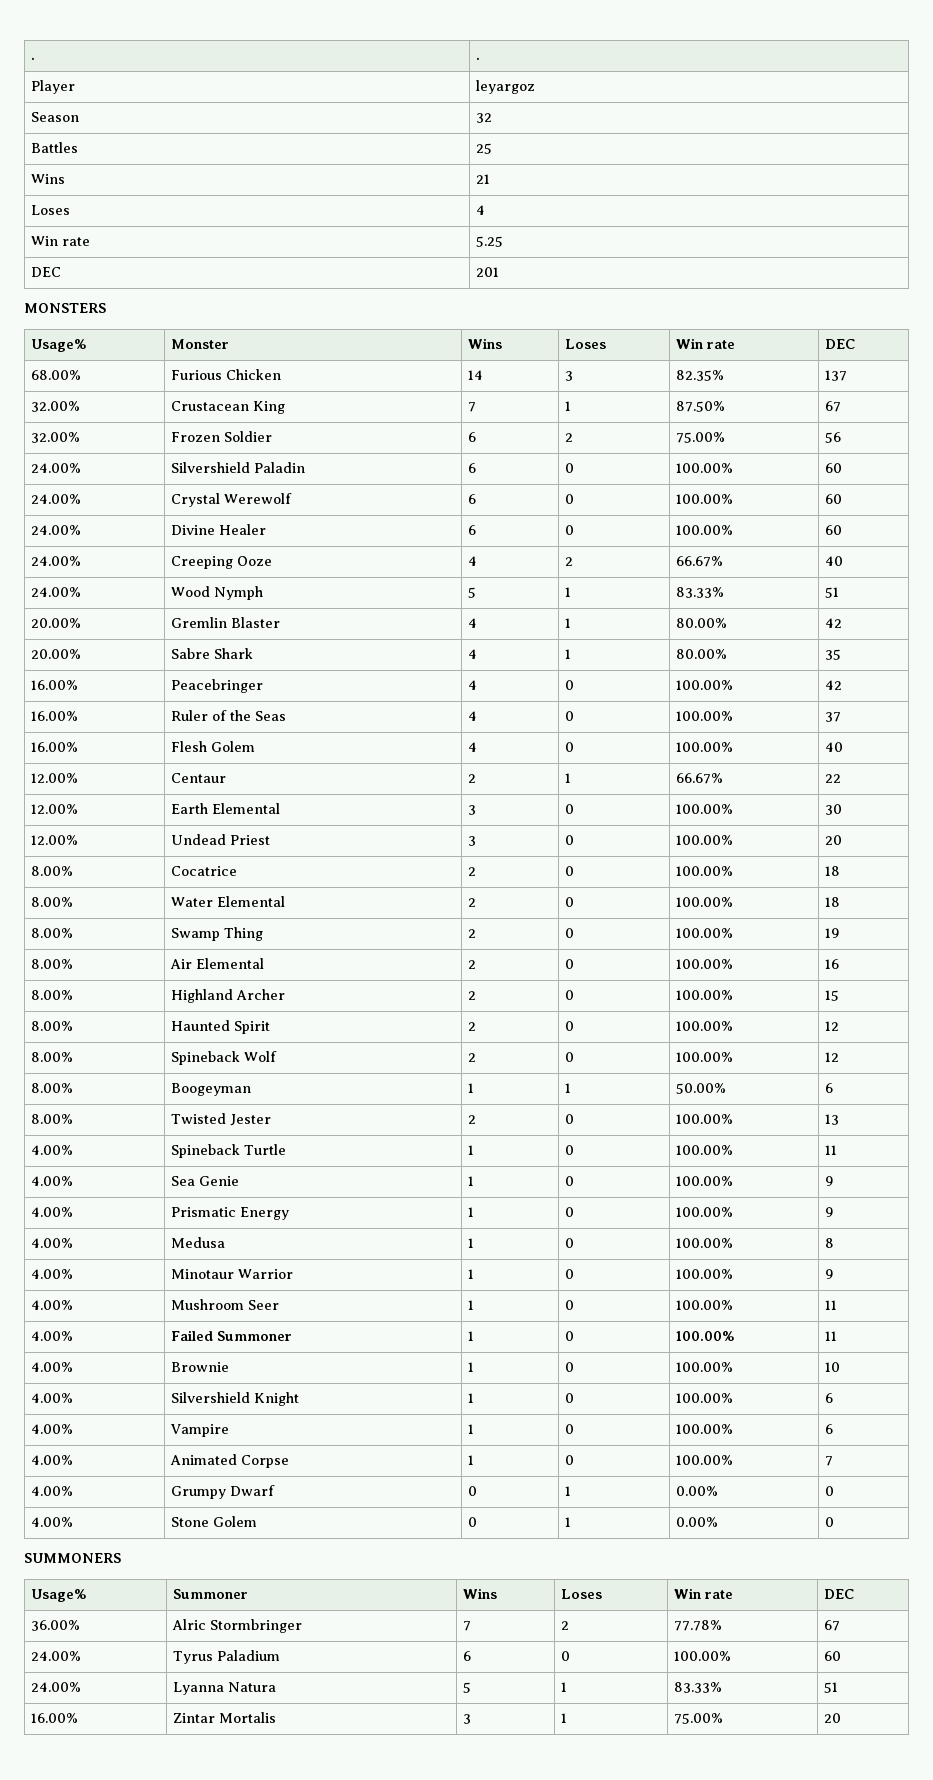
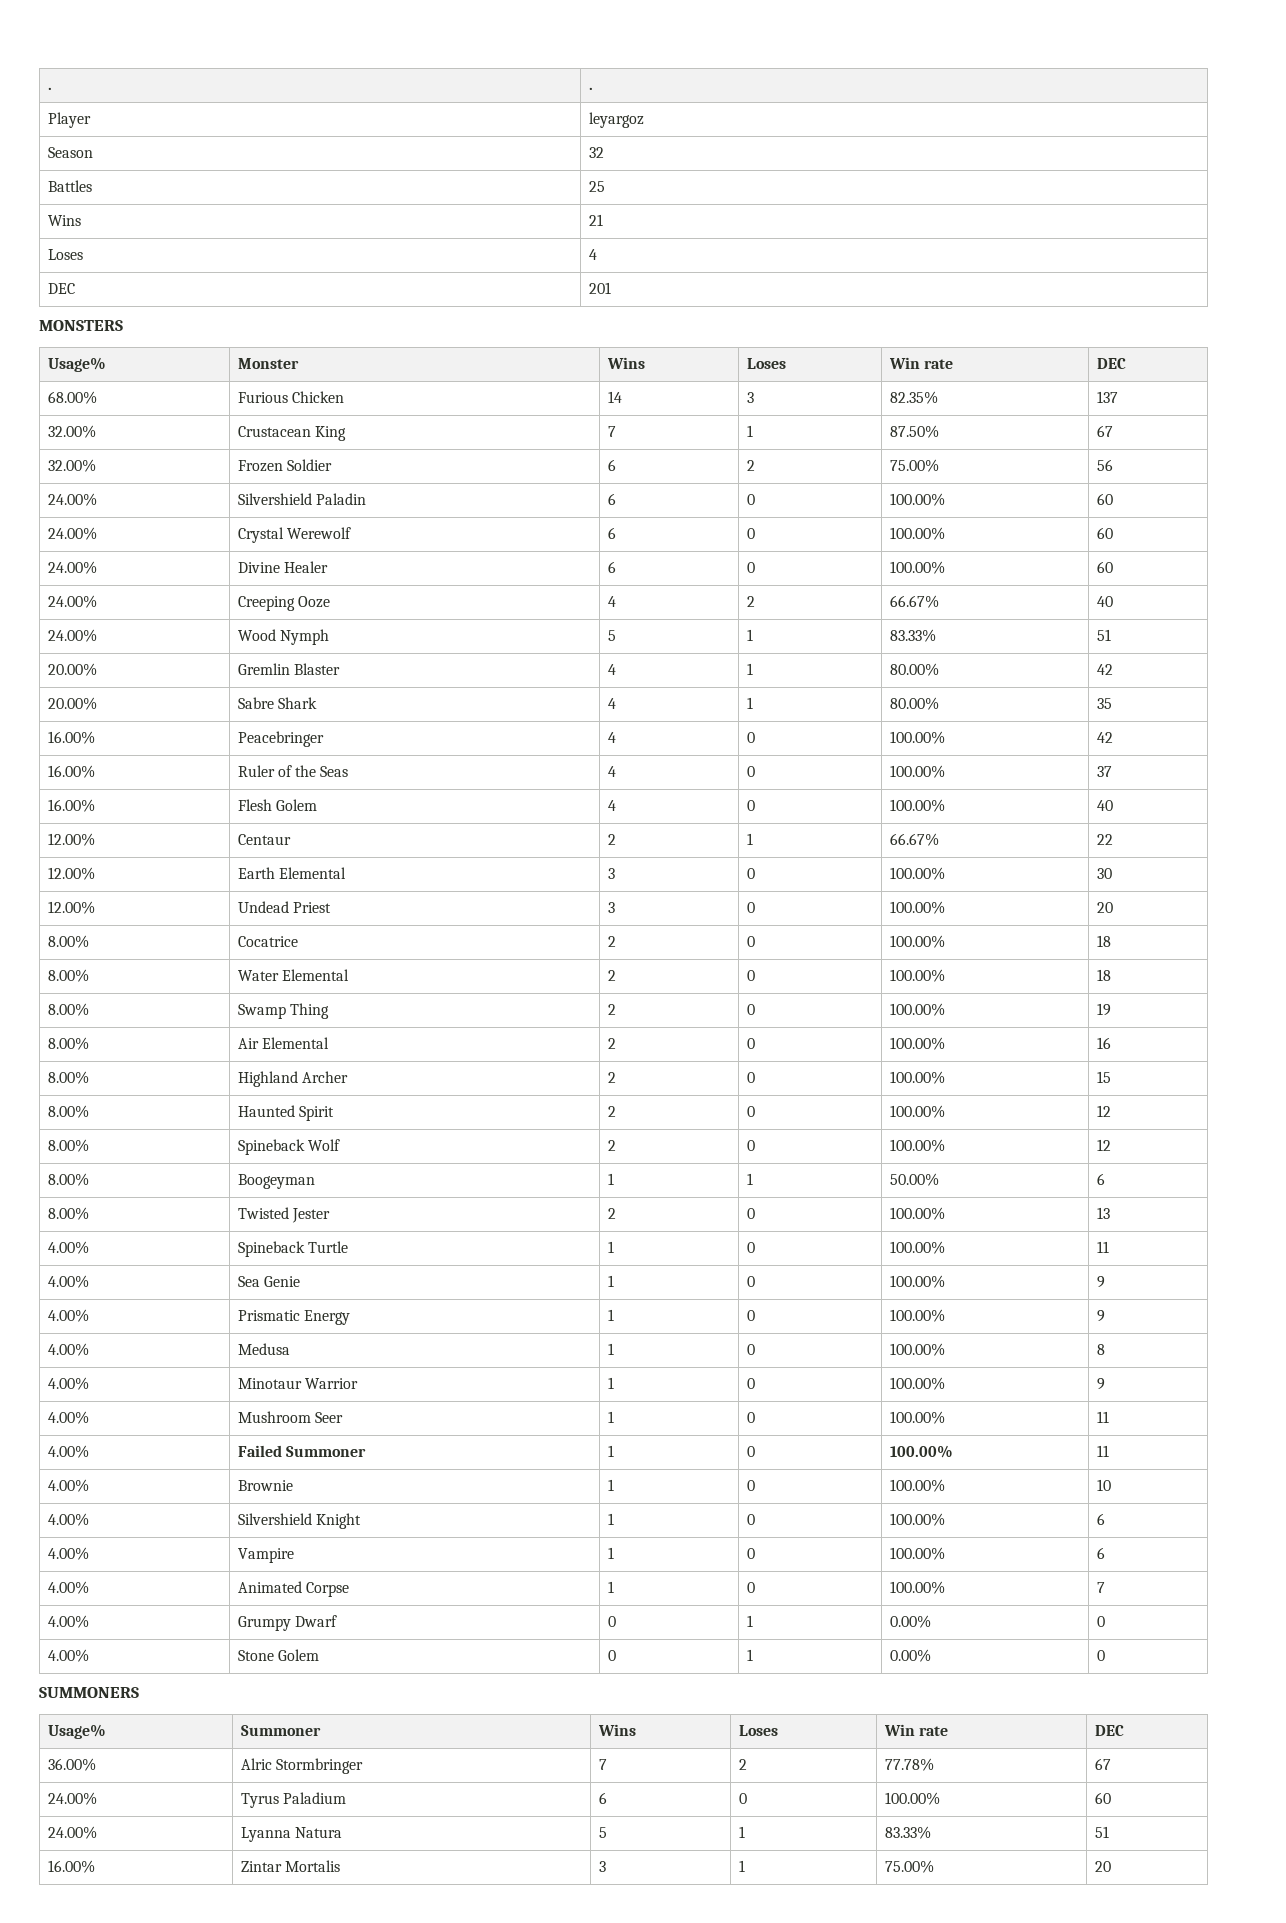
[31,236,91,246] [476,236,504,247] // Win rate | 5.25 -> (597, 254) none

